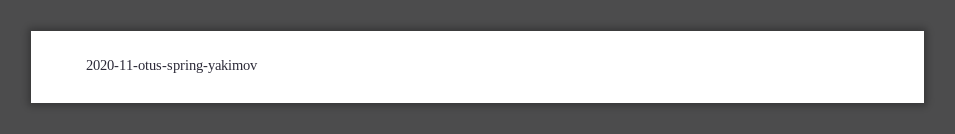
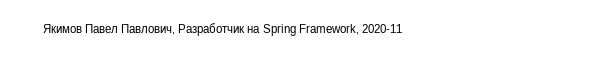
[86,60,258,73] 2020-11-otus-spring-yakimov -> [43,23,402,36] Якимов Павел Павлович, Разработчик на Spring Framework, 2020-11

